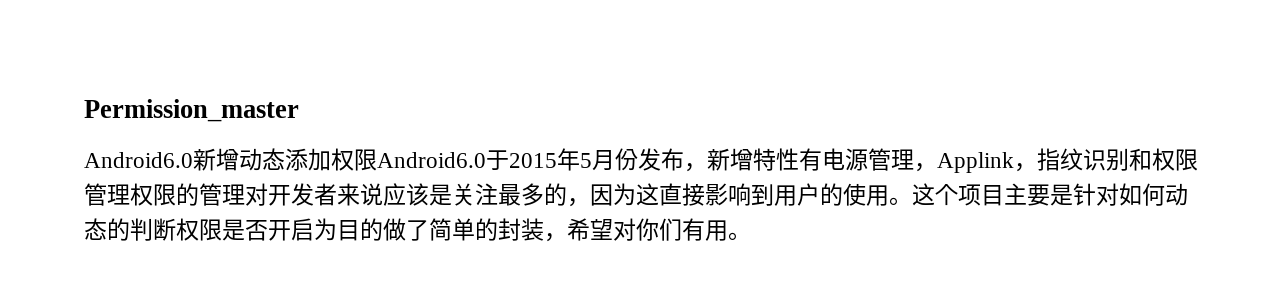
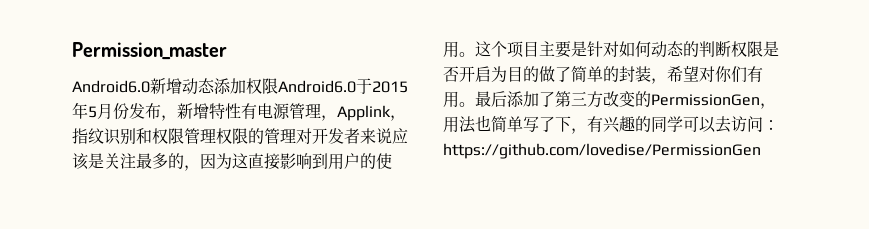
(751, 236) none -> [475,91,776,109] [443,115,779,134] [443,143,761,159] 最后添加了第三方改变的PermissionGen，用法也简单写了下，有兴趣的同学可以去访问：https://github.com/lovedise/PermissionGen

